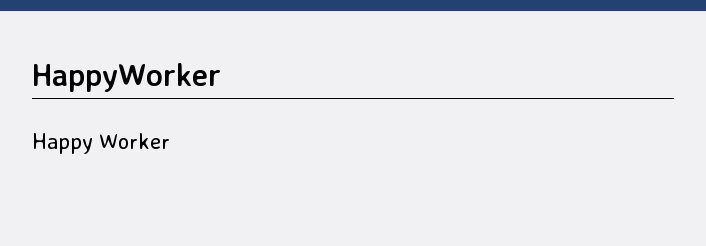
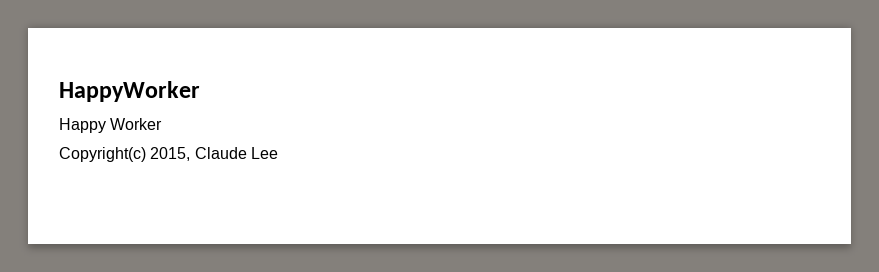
(170, 141) none -> [59,147,278,162] // Copyright(c) 2015, Claude Lee

